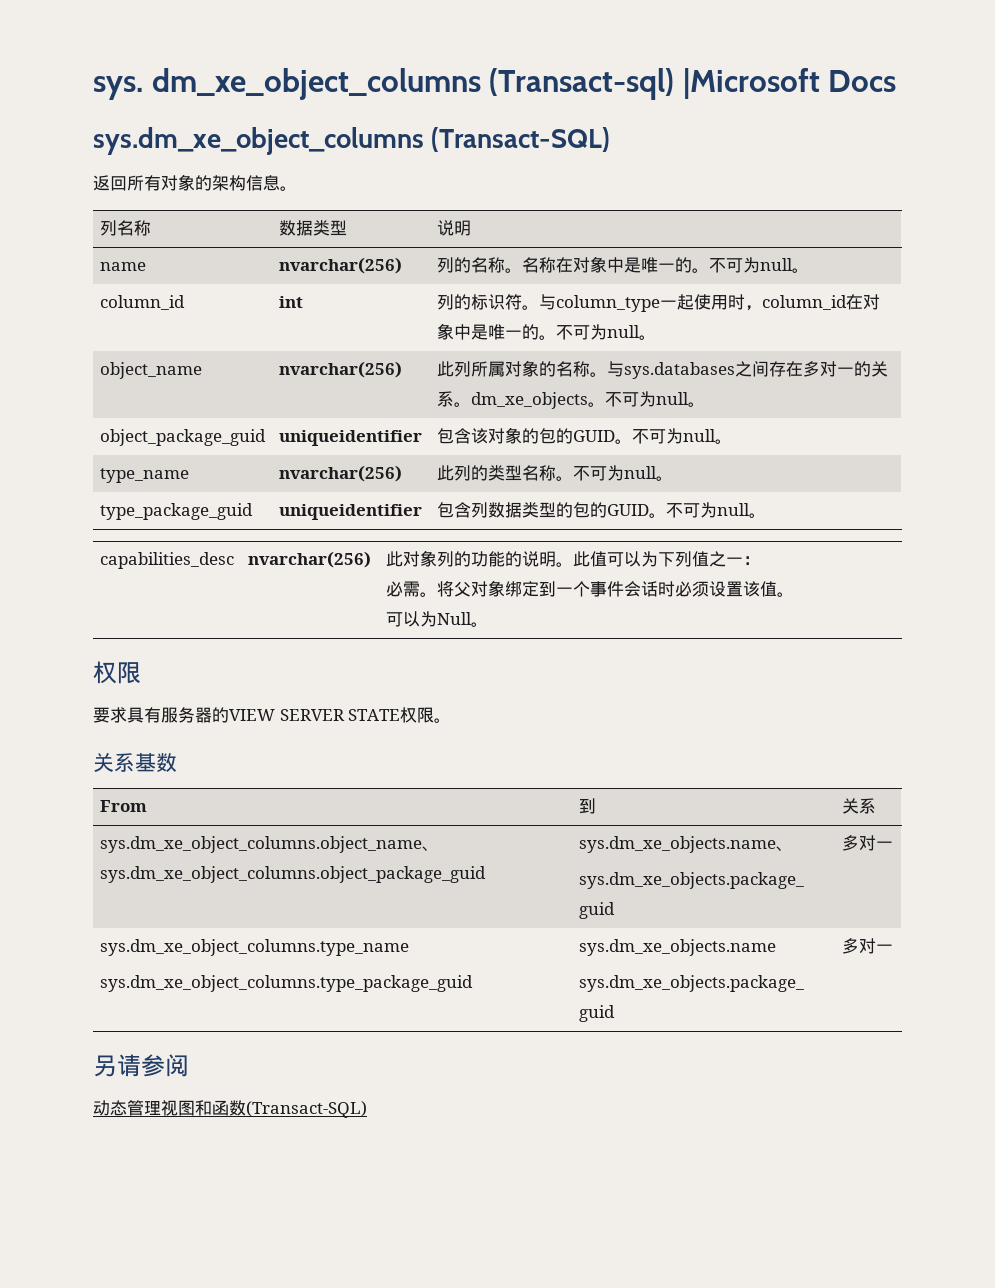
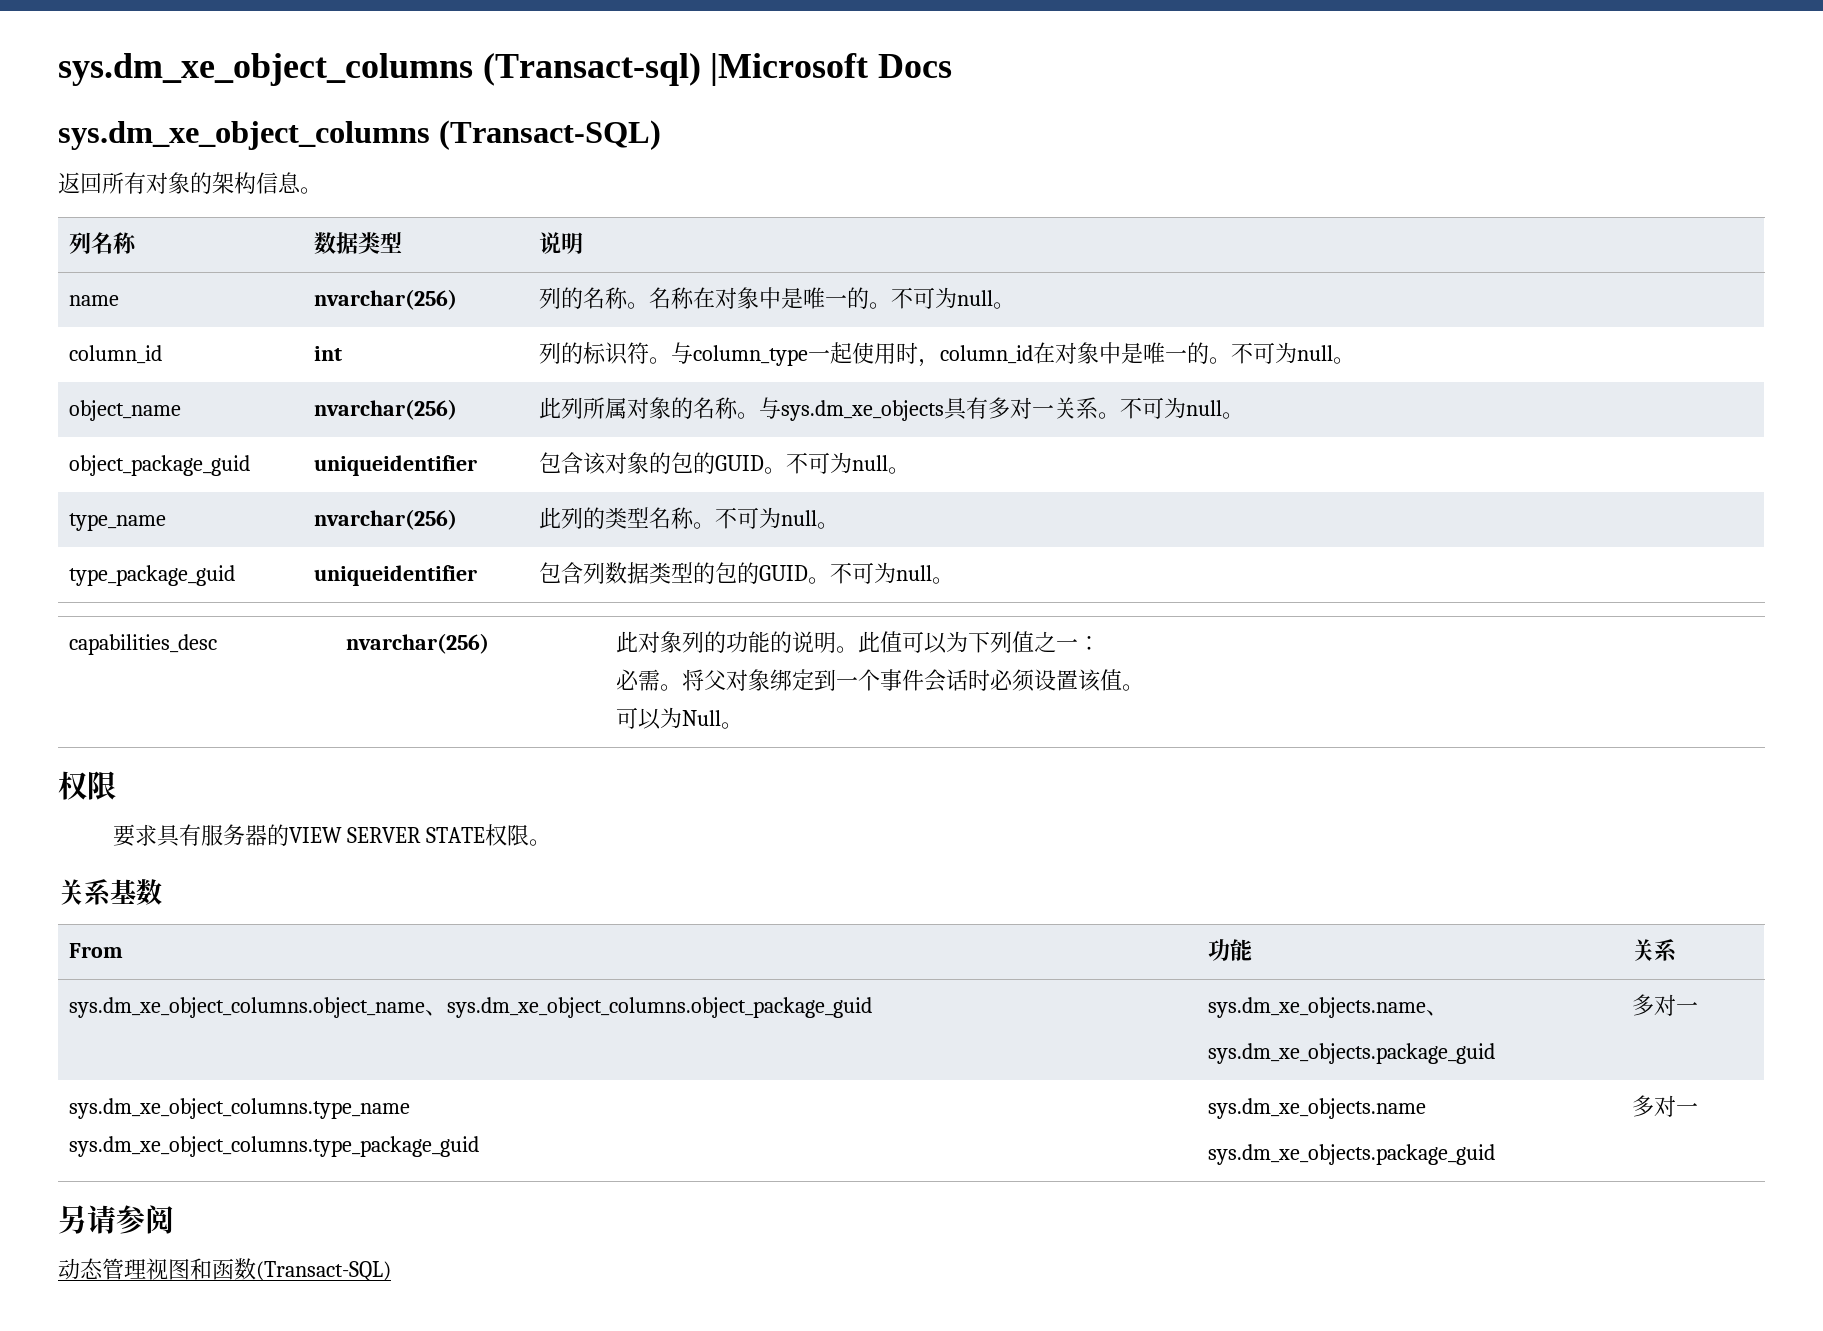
[93,68,481,100] sys. dm_xe_object_columns -> [58,53,473,86] sys.dm_xe_object_columns
[623,361,888,379] [436,391,588,409] sys.databases之间存在多对一的关系。dm_xe_objects -> [780,397,1098,421] sys.dm_xe_objects具有多对一关系
[578,798,596,814] 到 -> [1207,939,1252,961] 功能

